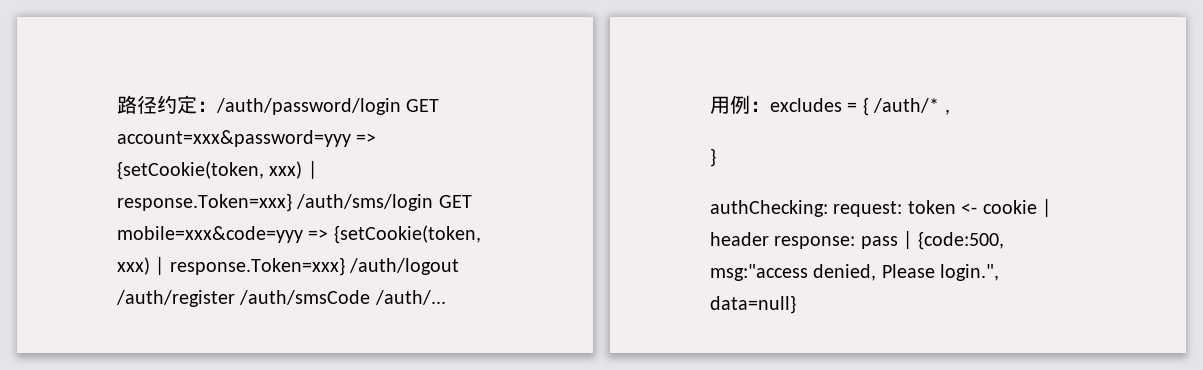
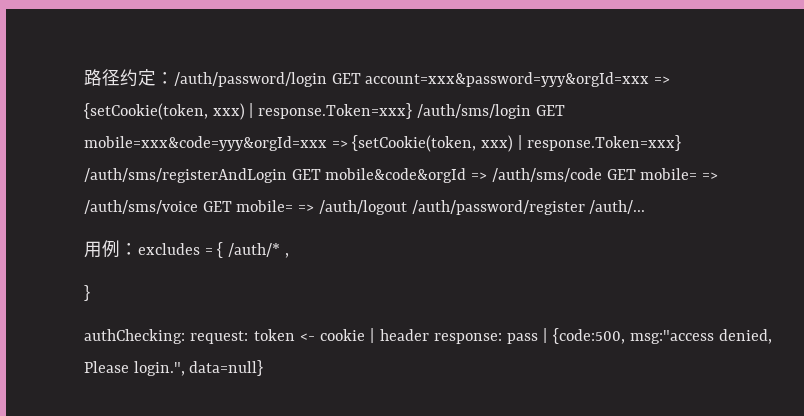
[117,130,351,147] account=xxx&password=yyy -> [365,72,650,87] account=xxx&password=yyy&orgId=xxx
[117,225,481,244] [117,257,460,276] [116,290,371,307] mobile=xxx&code=yyy => {setCookie(token, xxx) | response.Token=xxx} /auth/logout /auth/register /auth/smsCode -> [84,135,681,152] [84,168,719,183] [84,200,585,215] mobile=xxx&code=yyy&orgId=xxx => {setCookie(token, xxx) | response.Token=xxx} /auth/sms/registerAndLogin GET mobile&code&orgId => /auth/sms/code GET mobile= => /auth/sms/voice GET mobile= => /auth/logout /auth/password/register

